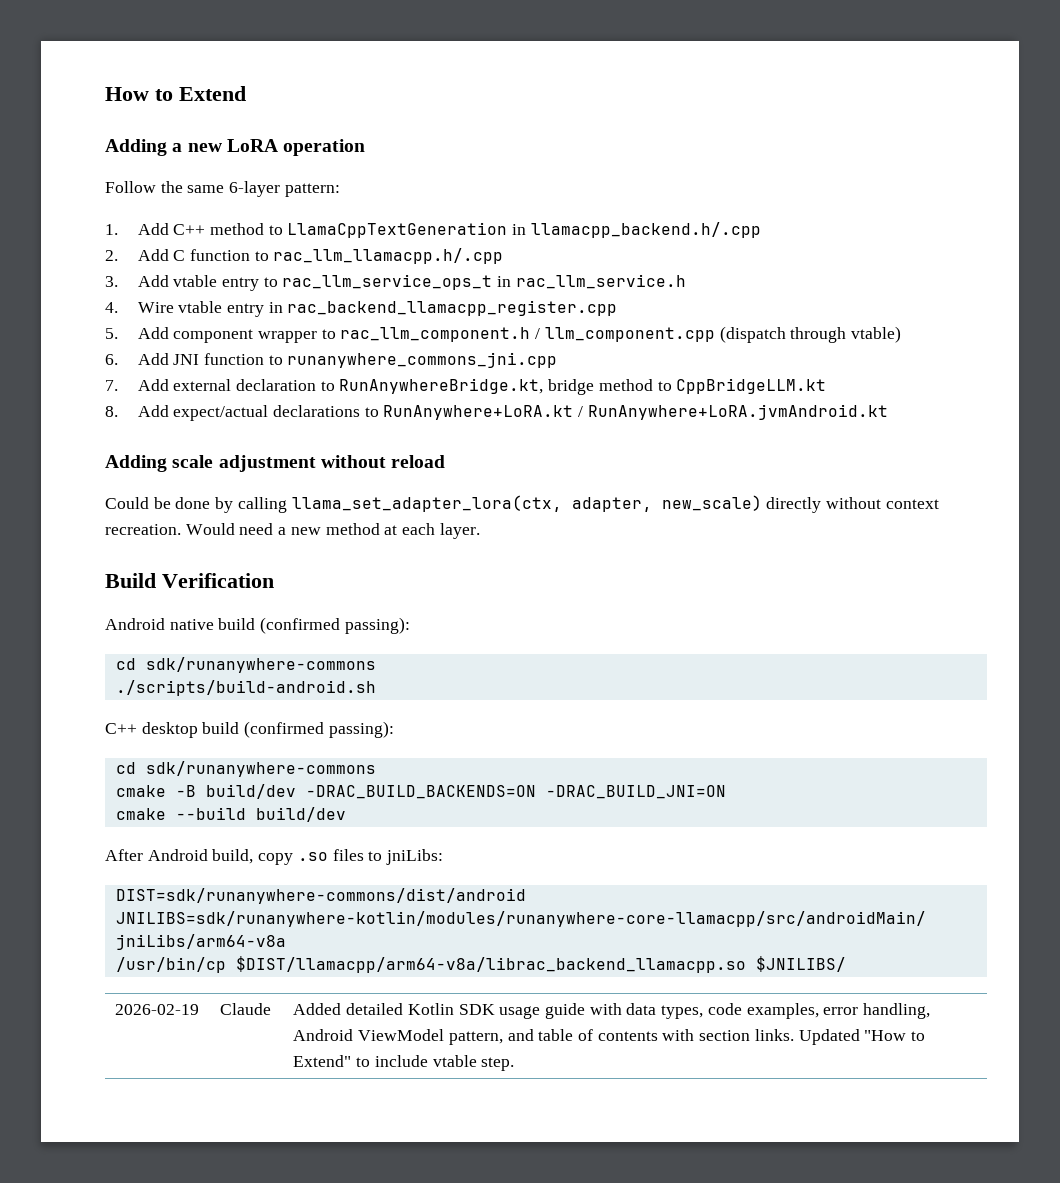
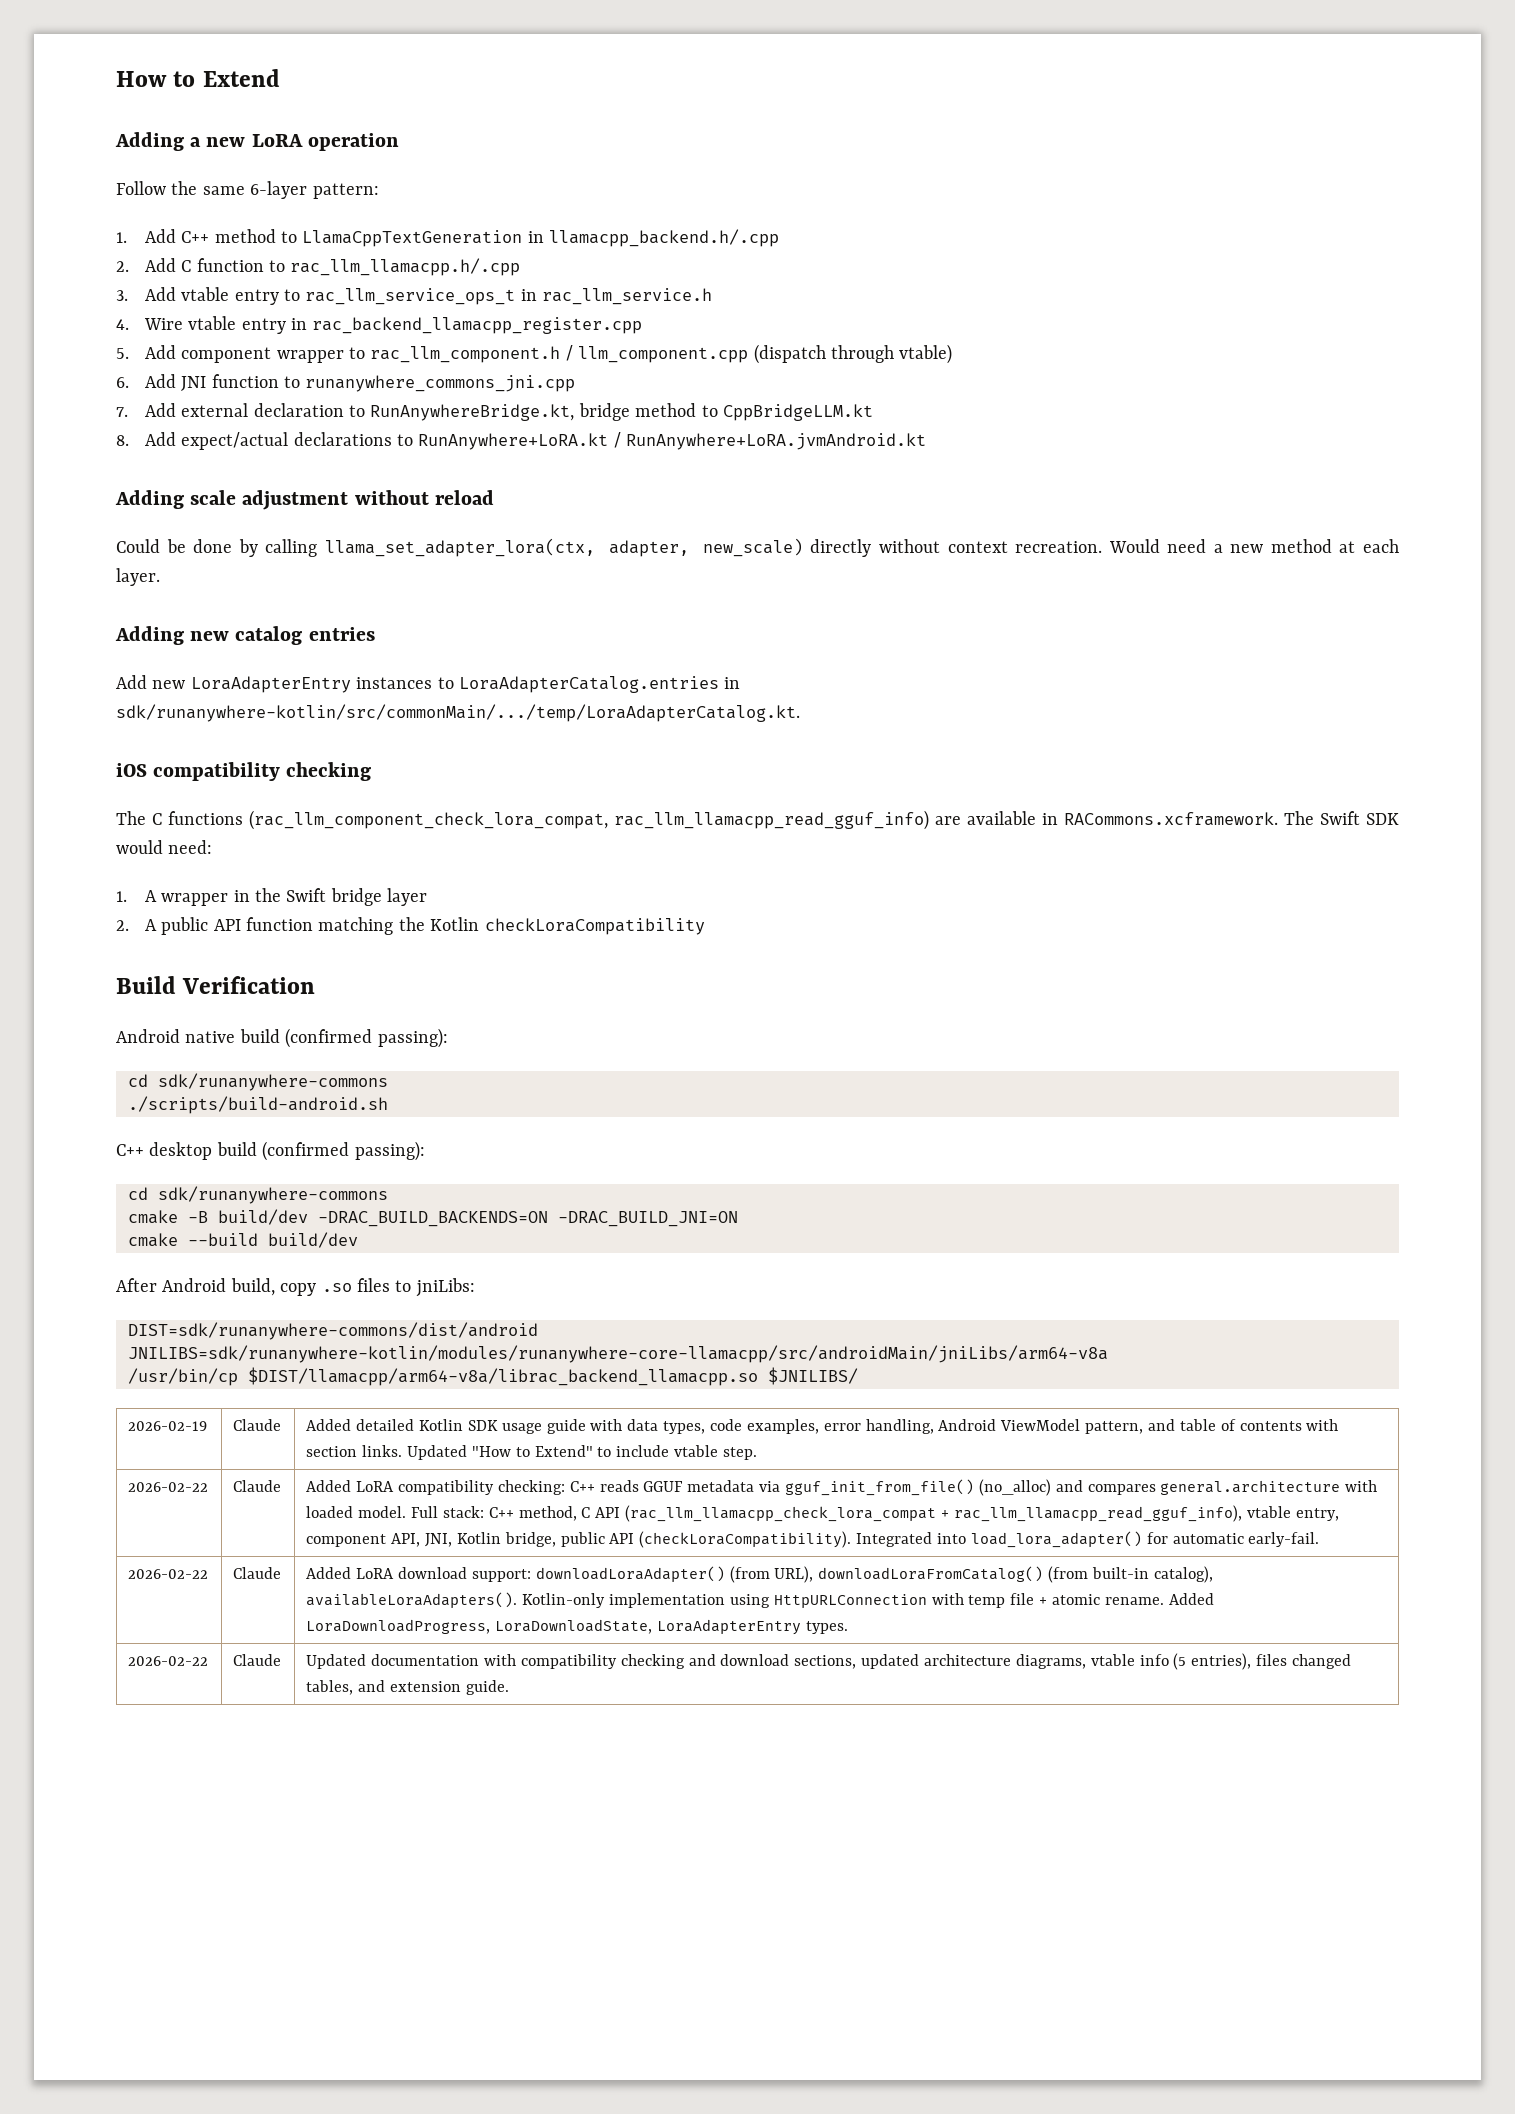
(480, 531) none -> [115,626,375,645] [116,675,741,693] [116,704,800,722] [116,762,372,781] [116,810,1399,830] [116,840,213,854] [116,888,428,906] [116,917,705,935] // Adding new catalog entries // Add new LoraAdapterEntry instances to LoraAdapterCatalog.entries in sdk/runanywhere-kotlin/src/commonMain/.../temp/LoraAdapterCatalog.kt. // iOS compatibility checking // The C functions (rac_llm_component_check_lora_compat, rac_llm_llamacpp_read_gguf_info) are available in RACommons.xcframework. The Swift SDK would need: // 1. A wrapper in the Swift bridge layer // 2. A public API function matching the Kotlin checkLoraCompatibility
(515, 1064) none -> [128,1482,209,1492] [233,1480,282,1492] [306,1479,1378,1496] [306,1505,1339,1522] [306,1531,1320,1548] [128,1569,209,1579] [233,1567,282,1579] [306,1566,1213,1583] [306,1592,1214,1608] [306,1619,848,1635] [128,1656,209,1666] [233,1654,282,1666] [306,1653,1351,1670] [306,1680,509,1695] // 2026-02-22 | Claude | Added LoRA compatibility checking: C++ reads GGUF metadata via gguf_init_from_file() (no_alloc) and compares general.architecture with loaded model. Full stack: C++ method, C API (rac_llm_llamacpp_check_lora_compat + rac_llm_llamacpp_read_gguf_info), vtable entry, component API, JNI, Kotlin bridge, public API (checkLoraCompatibility). Integrated into load_lora_adapter() for automatic early-fail. // 2026-02-22 | Claude | Added LoRA download support: downloadLoraAdapter() (from URL), downloadLoraFromCatalog() (from built-in catalog), availableLoraAdapters(). Kotlin-only implementation using HttpURLConnection with temp file + atomic rename. Added LoraDownloadProgress, LoraDownloadState, LoraAdapterEntry types. // 2026-02-22 | Claude | Updated documentation with compatibility checking and download sections, updated architecture diagrams, vtable info (5 entries), files changed tables, and extension guide.

